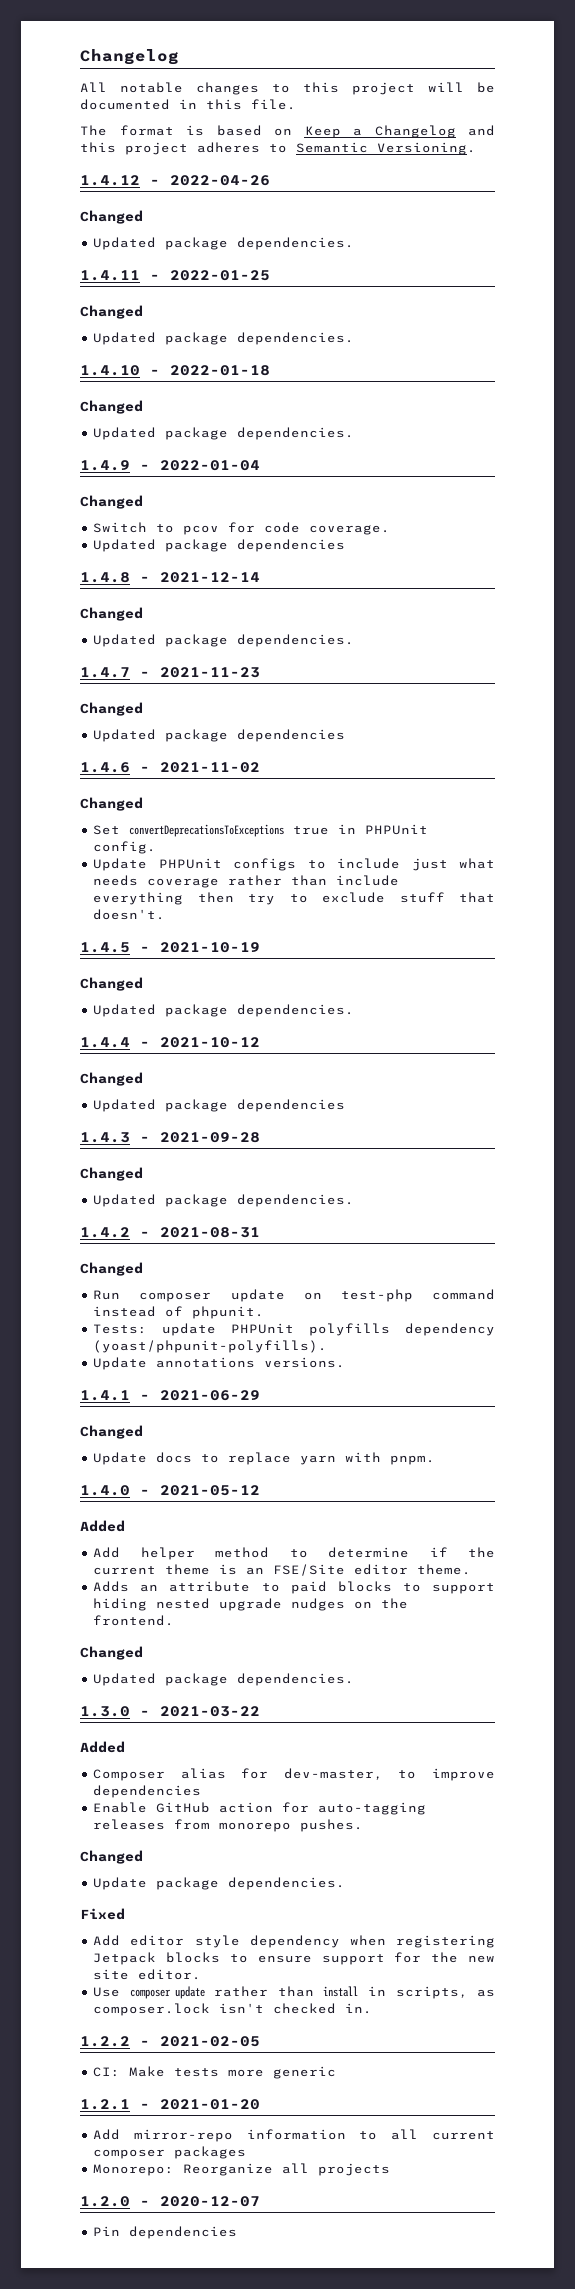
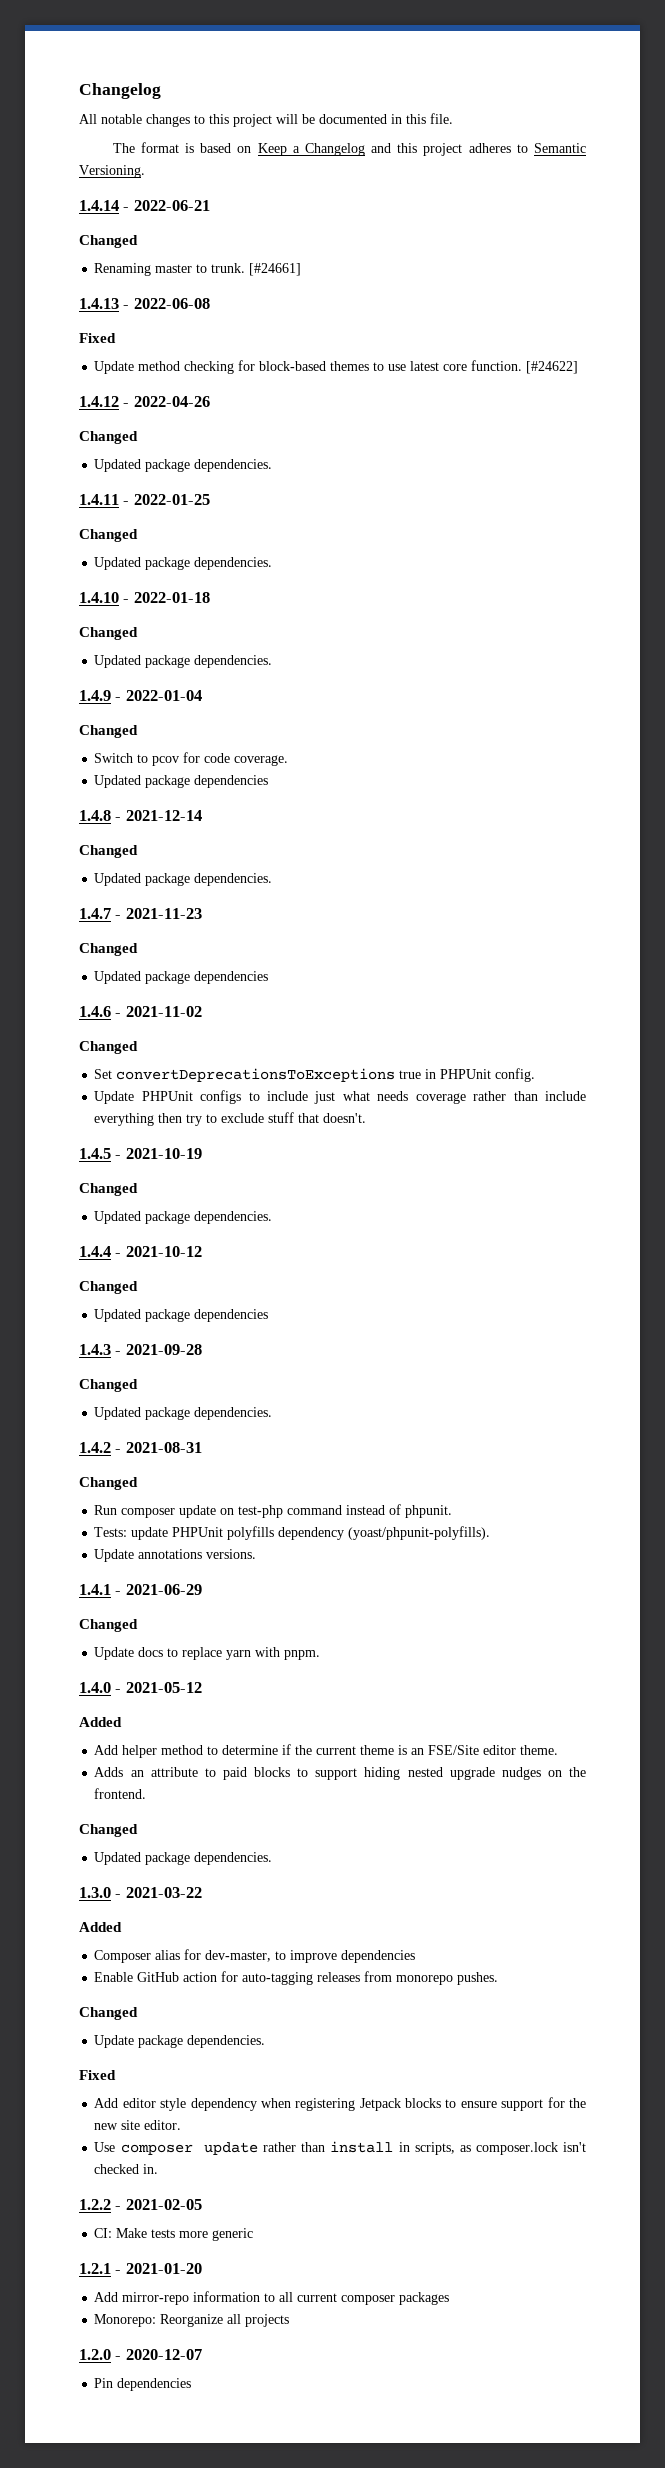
(476, 148) none -> [79,200,210,211] [79,235,138,248] [94,263,302,276] [79,298,210,309] [79,333,116,343] [94,360,579,374] // 1.4.14 - 2022-06-21 // Changed // Renaming master to trunk. [#24661] // 1.4.13 - 2022-06-08 // Fixed // Update method checking for block-based themes to use latest core function. [#24622]

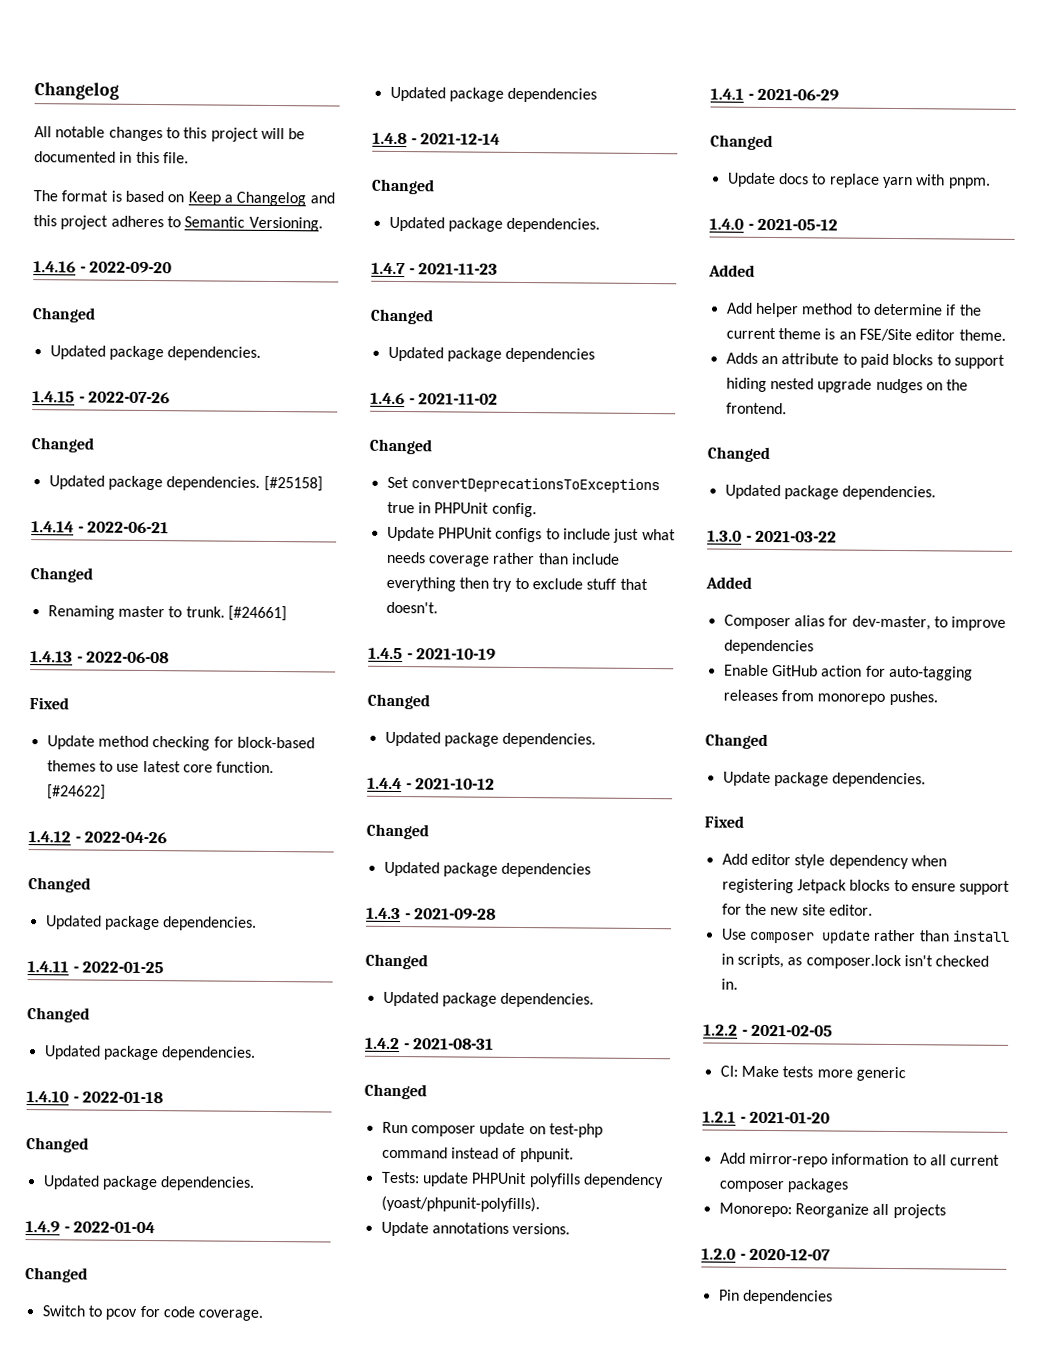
(145, 171) none -> [33,261,173,274] [32,307,95,323] [49,345,262,361] [32,391,171,404] [31,437,94,453] [48,475,323,492] // 1.4.16 - 2022-09-20 // Changed // Updated package dependencies. // 1.4.15 - 2022-07-26 // Changed // Updated package dependencies. [#25158]

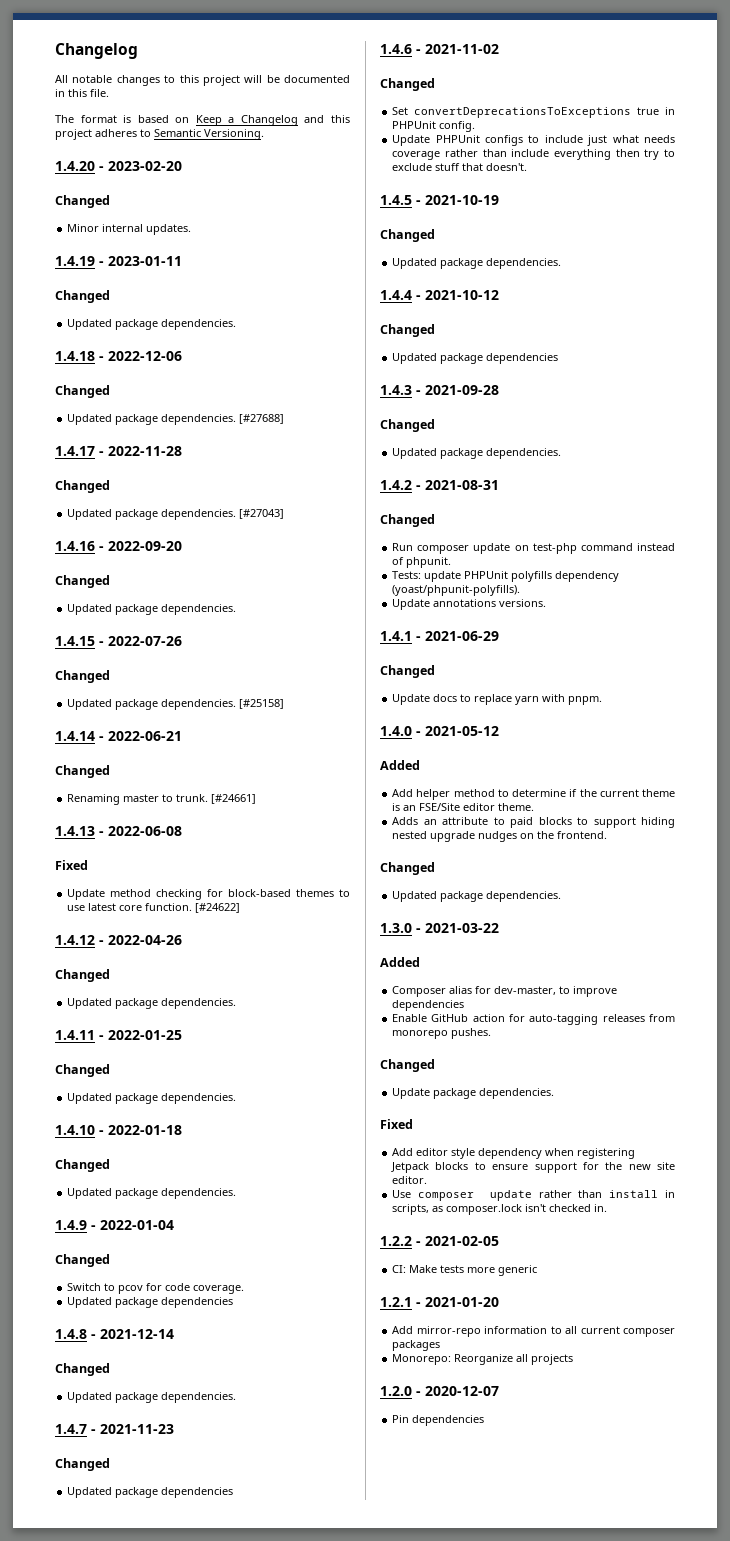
(323, 224) none -> [55,161,182,171] [55,195,110,208] [67,224,192,235] [55,256,182,266] [55,290,110,303] [67,319,237,330] [55,351,182,361] [55,385,110,398] [67,414,285,425] [55,446,182,456] [55,480,110,493] [67,509,285,520] // 1.4.20 - 2023-02-20 // Changed // Minor internal updates. // 1.4.19 - 2023-01-11 // Changed // Updated package dependencies. // 1.4.18 - 2022-12-06 // Changed // Updated package dependencies. [#27688] // 1.4.17 - 2022-11-28 // Changed // Updated package dependencies. [#27043]

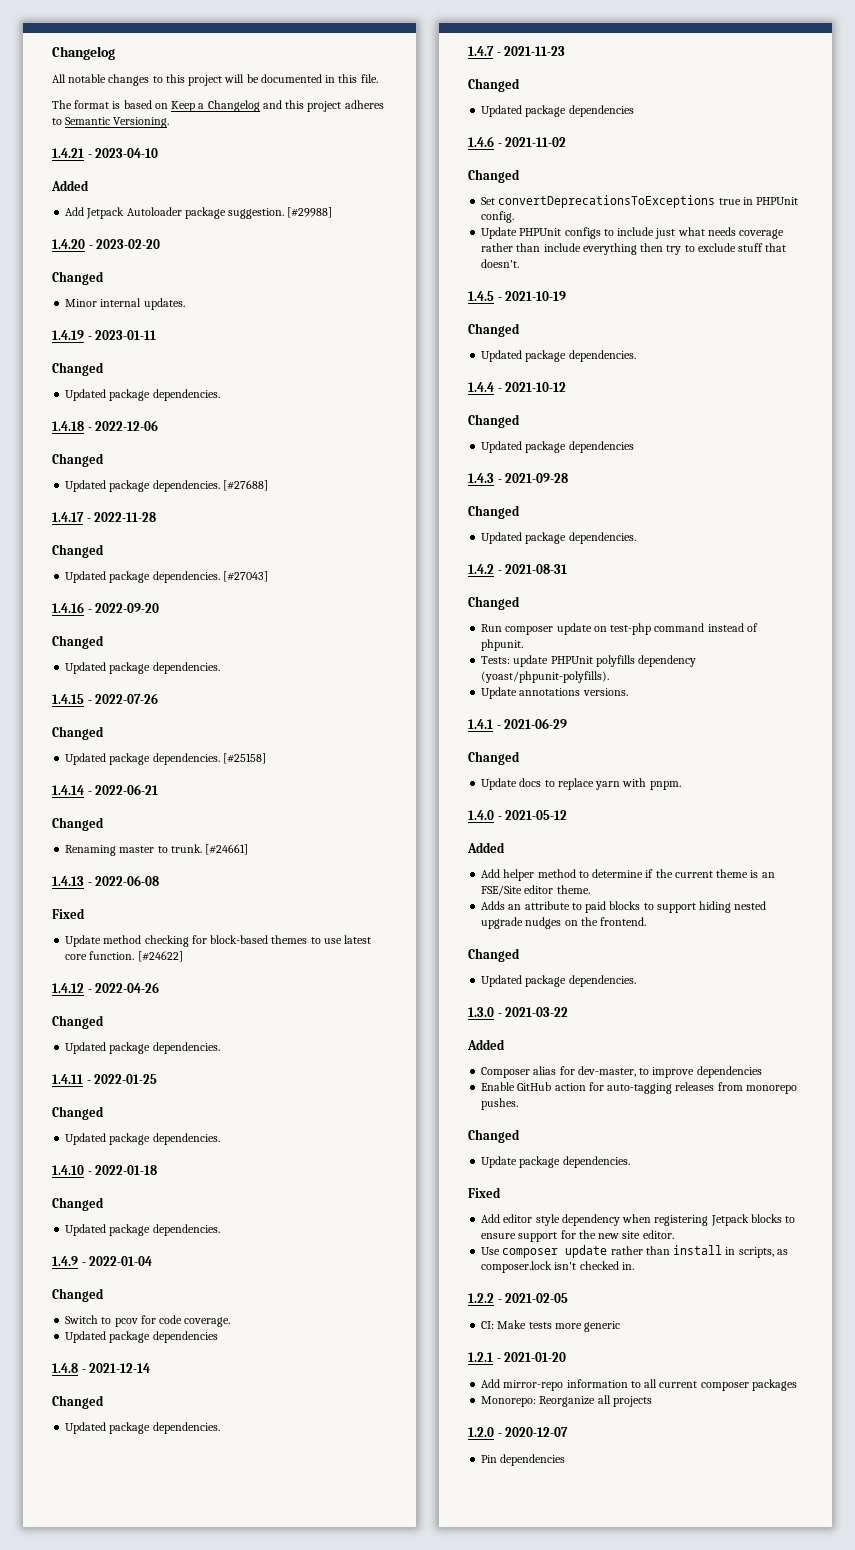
(264, 134) none -> [52,148,159,158] [51,180,89,191] [65,207,333,219] // 1.4.21 - 2023-04-10 // Added // Add Jetpack Autoloader package suggestion. [#29988]

